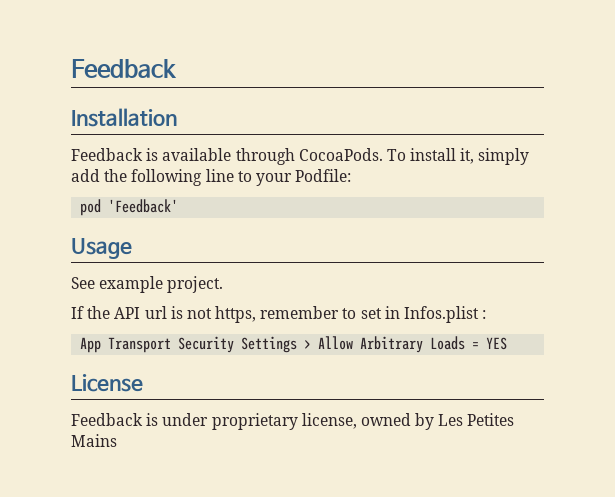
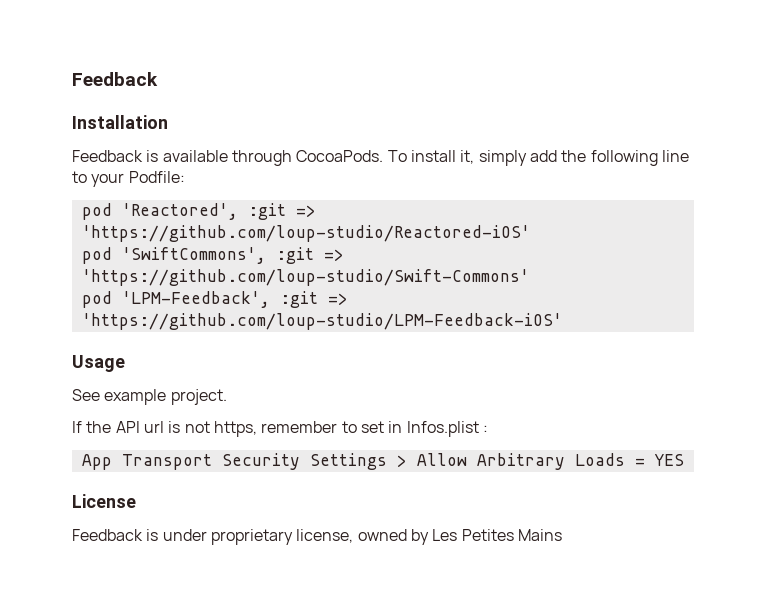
[108,199,179,213] 'Feedback' -> [121,203,316,220] [81,225,530,242] [81,247,344,264] [81,269,529,286] [81,291,348,308] [81,313,562,330] 'Reactored', :git => 'https://github.com/loup-studio/Reactored-iOS' // pod 'SwiftCommons', :git => 'https://github.com/loup-studio/Swift-Commons' // pod 'LPM-Feedback', :git => 'https://github.com/loup-studio/LPM-Feedback-iOS'

